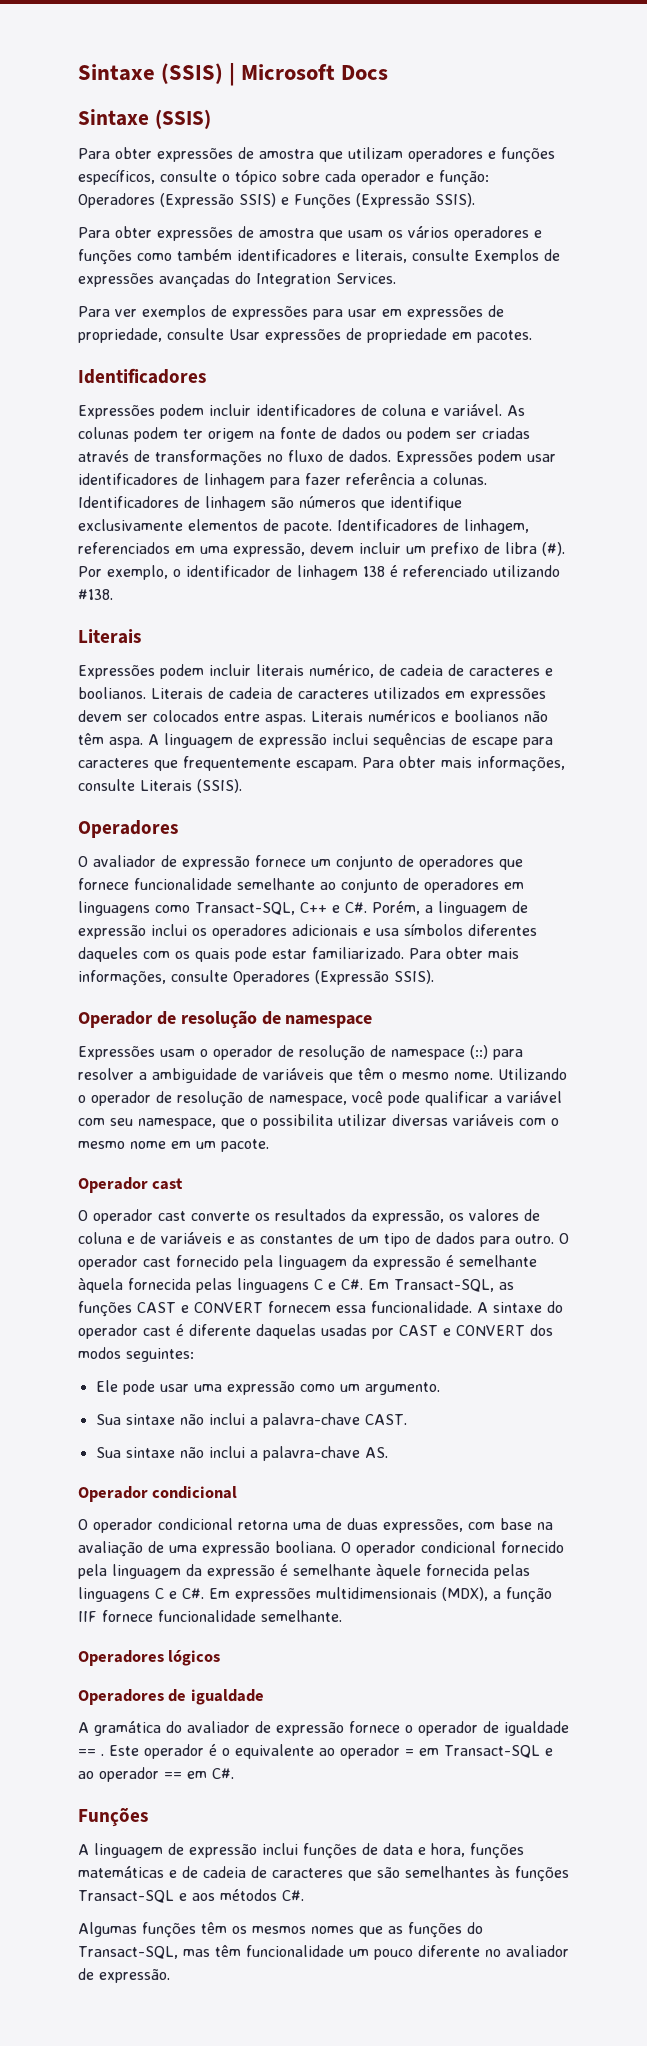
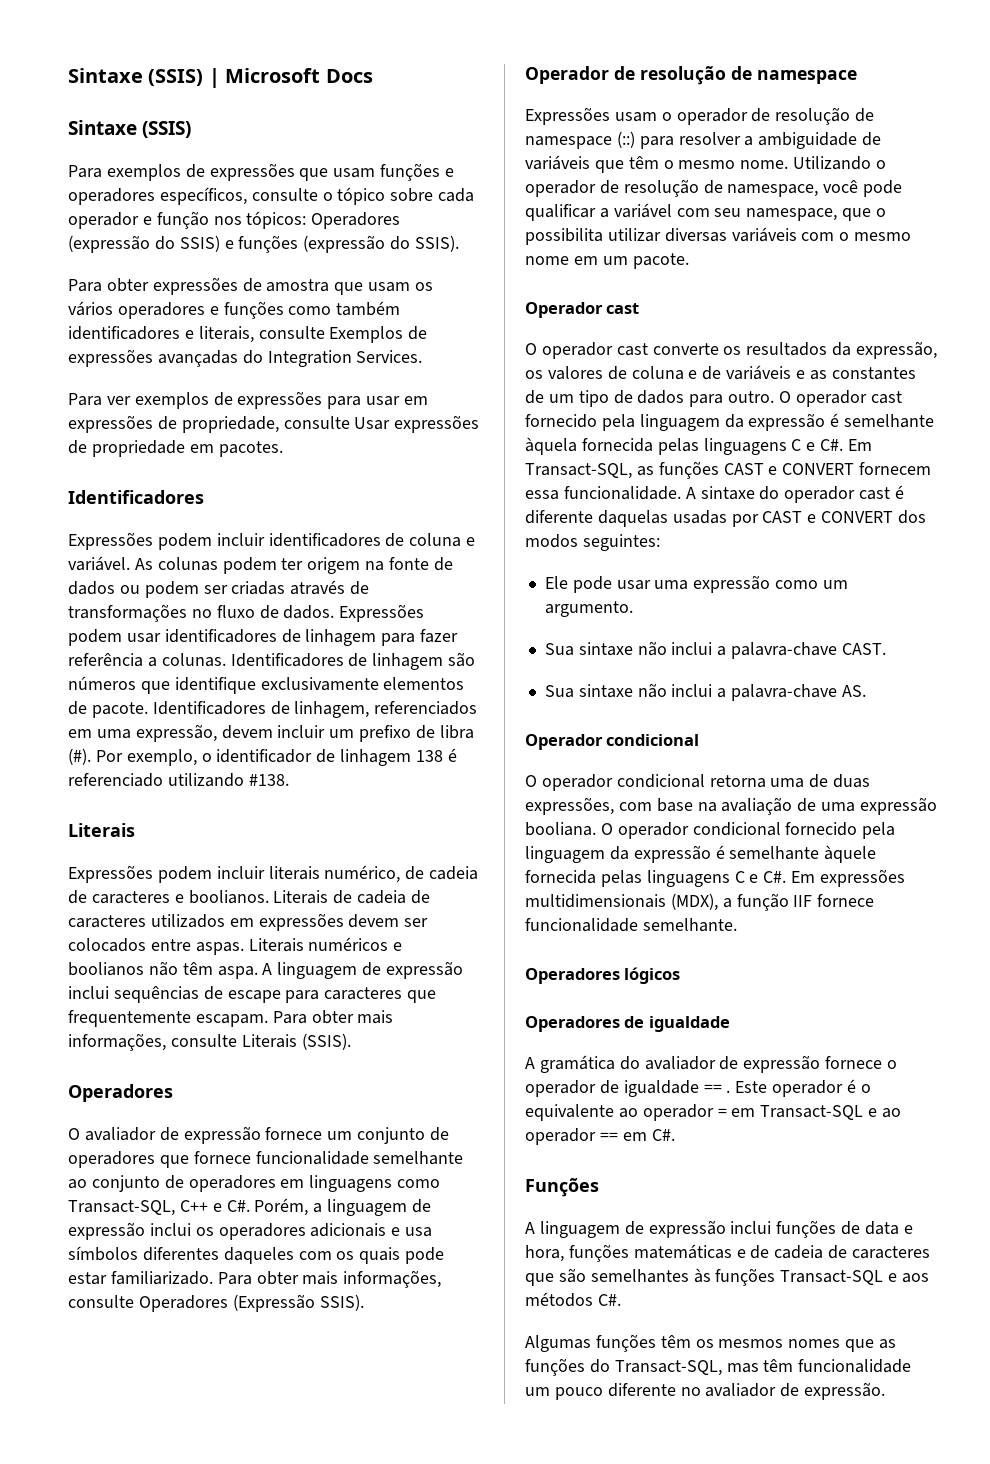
[115,147,555,163] obter expressões de amostra que utilizam operadores e funções -> [106,163,455,181] [68,188,155,205] exemplos de expressões que usam funções e operadores
[439,170,489,186] [78,193,430,209] função: Operadores (Expressão SSIS) e Funções (Expressão -> [156,211,401,229] [68,235,411,253] função nos tópicos: Operadores (expressão do SSIS) e funções (expressão do

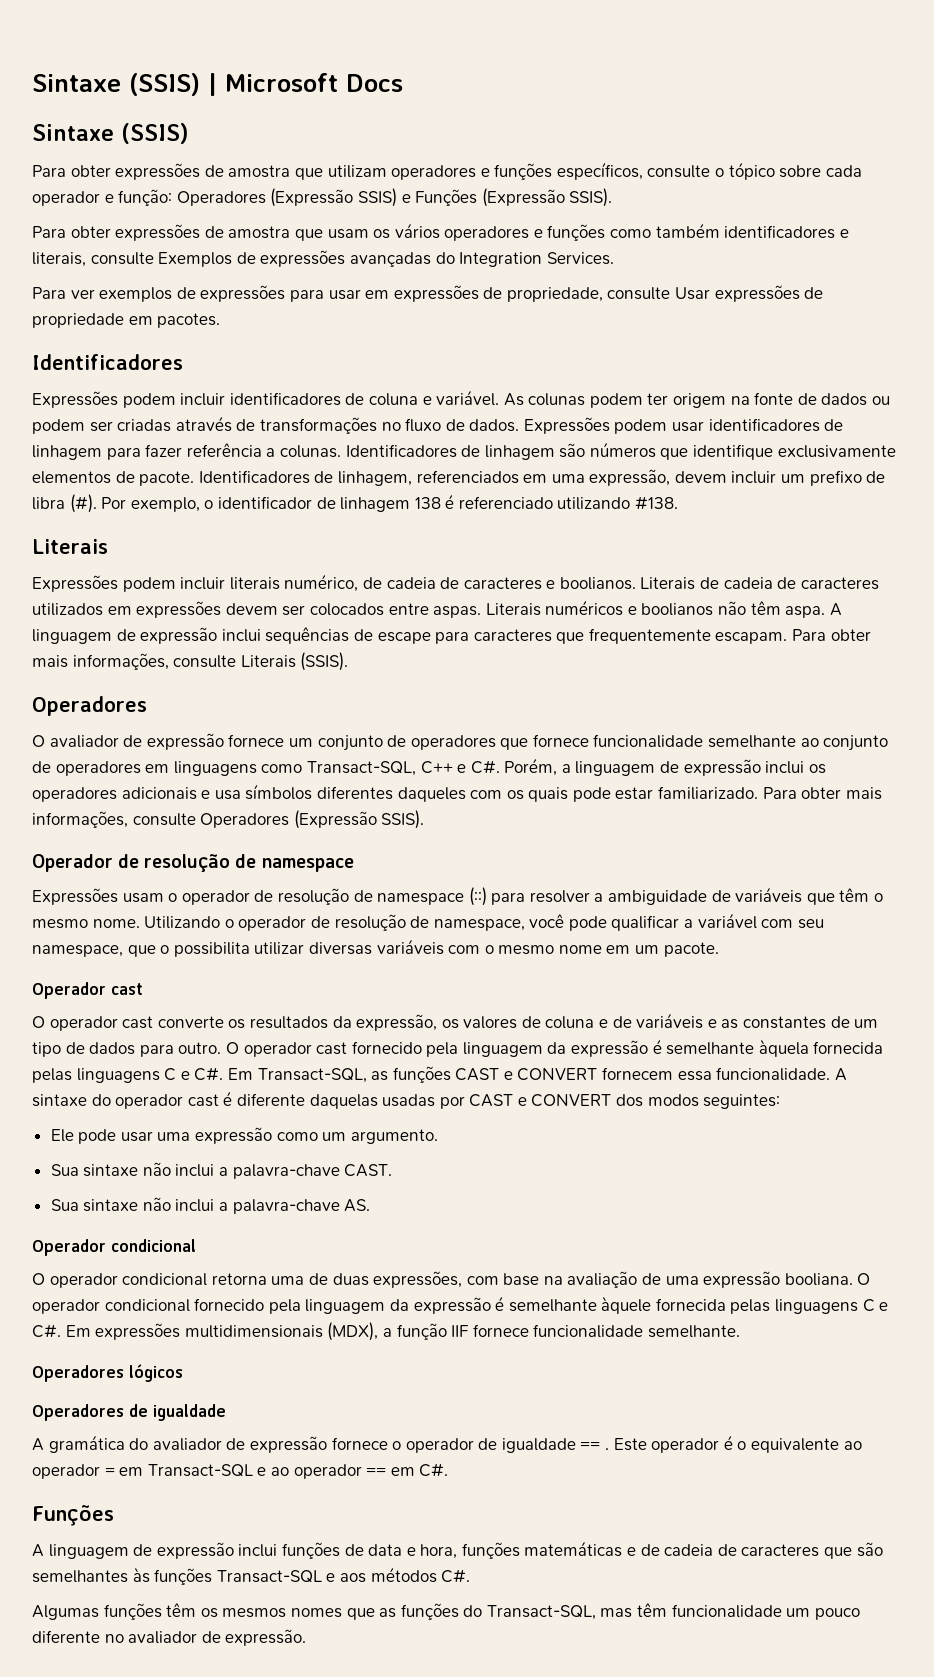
[106,163,455,181] [68,188,155,205] exemplos de expressões que usam funções e operadores -> [70,163,553,180] obter expressões de amostra que utilizam operadores e funções
[156,211,401,229] [68,235,411,253] função nos tópicos: Operadores (expressão do SSIS) e funções (expressão do -> [118,188,565,207] função: Operadores (Expressão SSIS) e Funções (Expressão

